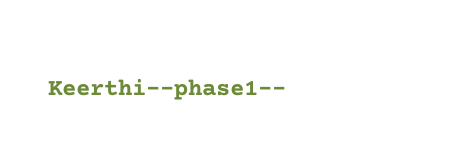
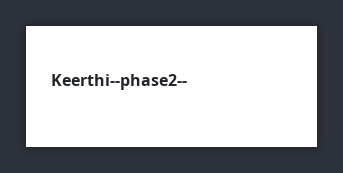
[48,79,286,100] Keerthi--phase1-- -> [51,74,187,90] Keerthi--phase2--

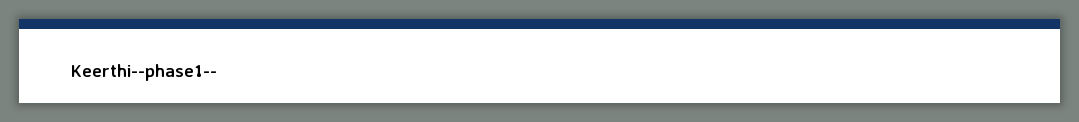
[51,74,187,90] Keerthi--phase2-- -> [71,64,217,81] Keerthi--phase1--

